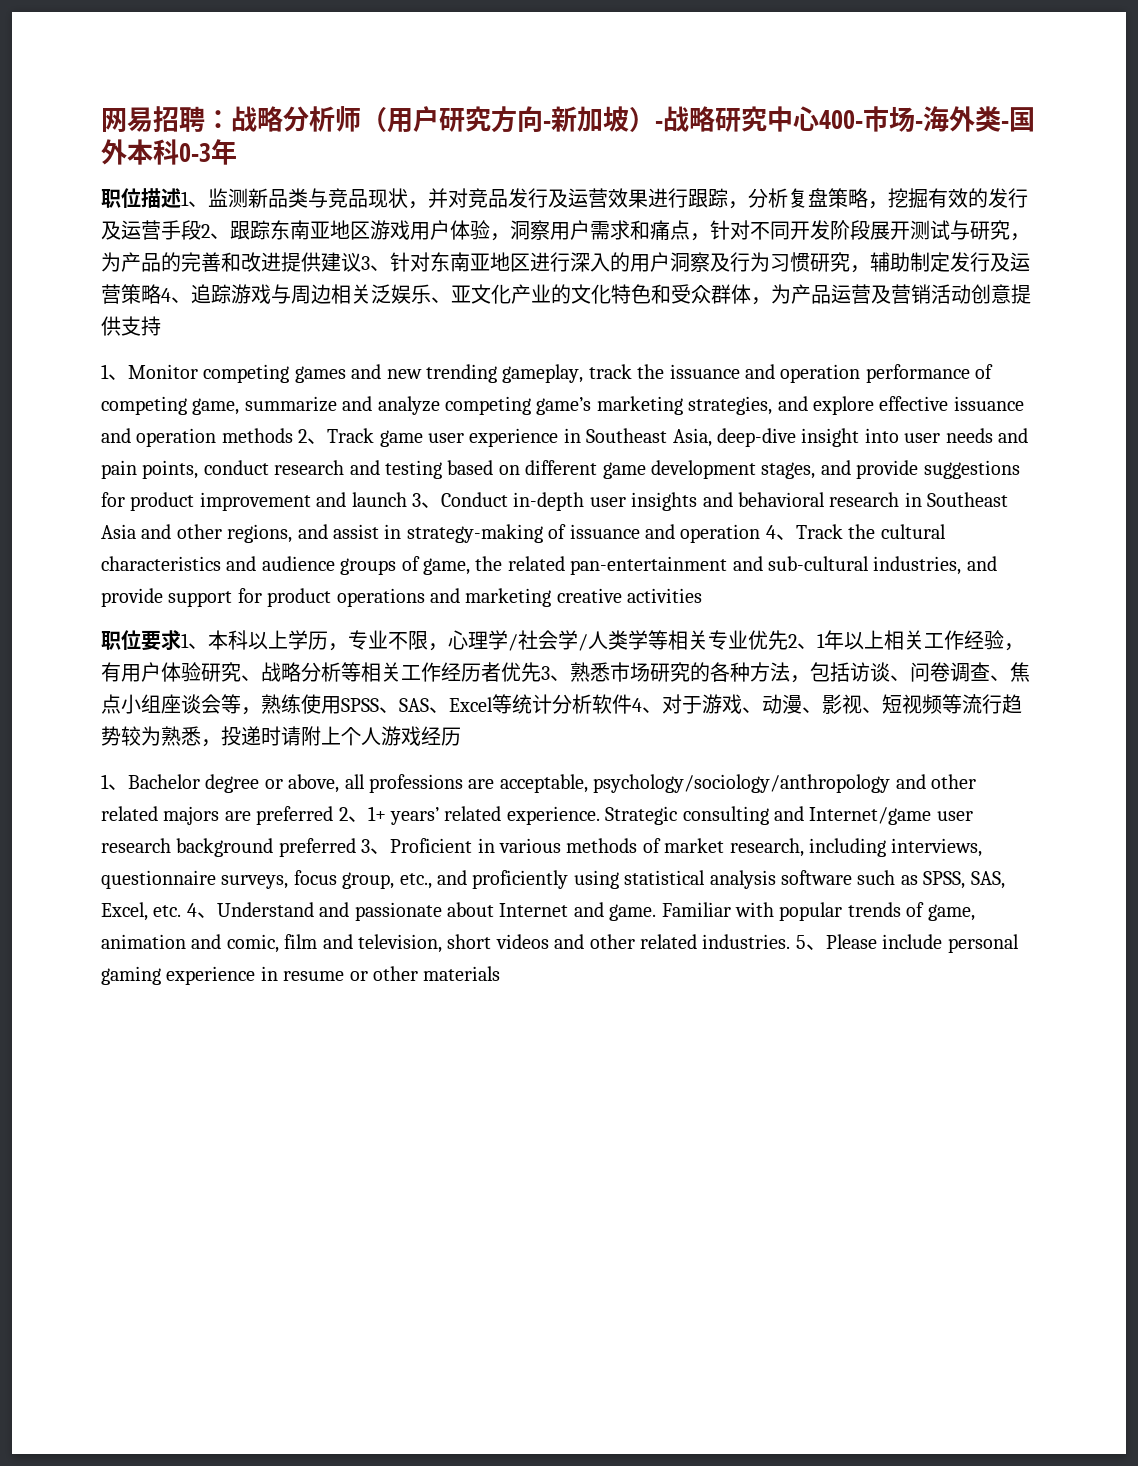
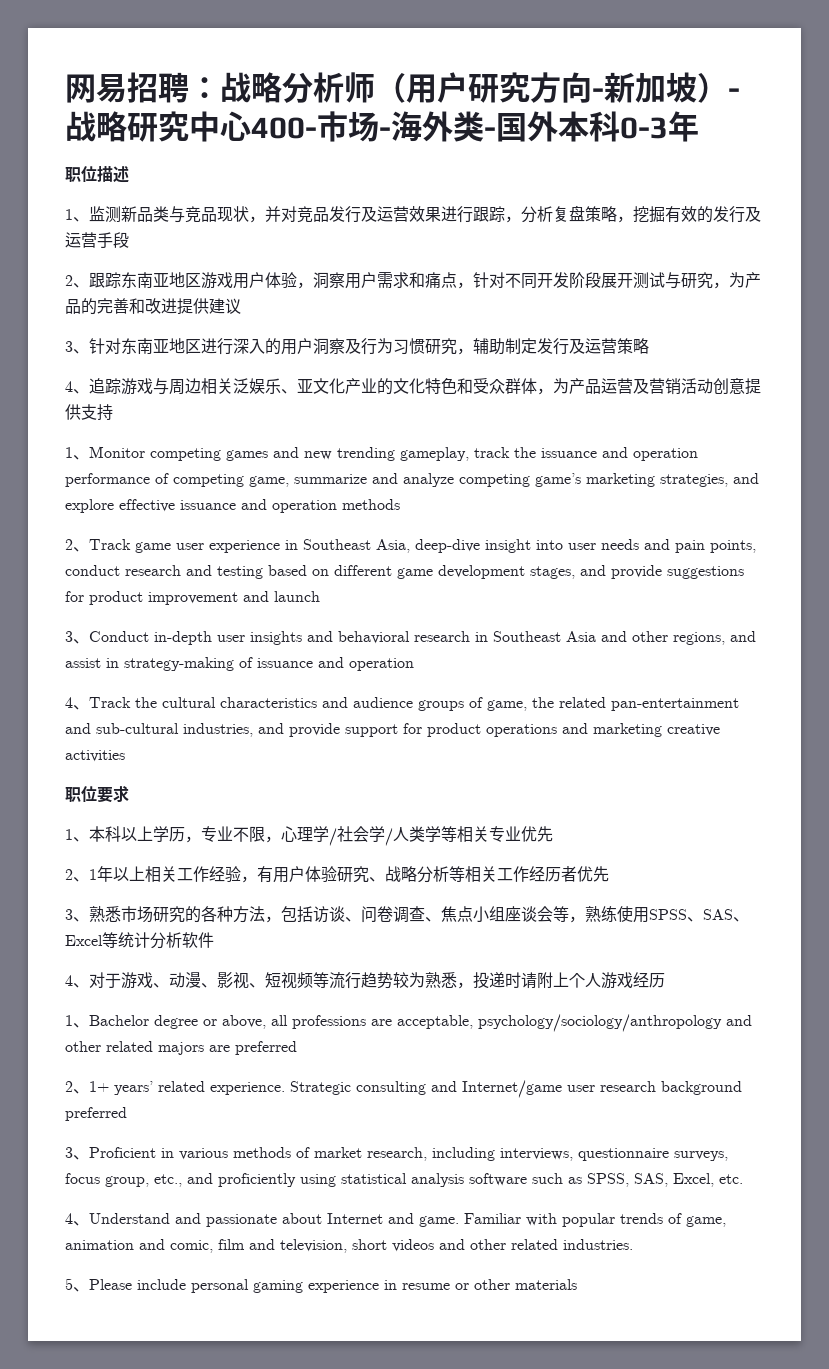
(181, 198) none -> (129, 174) //
(201, 230) none -> (129, 240) //
(361, 262) none -> (241, 306) //
(161, 294) none -> (649, 346) //
(293, 435) none -> (400, 504) //
(407, 499) none -> (320, 596) //
(761, 533) none -> (414, 664) //
(181, 640) none -> (129, 794) //
(788, 640) none -> (553, 834) //
(541, 672) none -> (609, 874) //
(632, 704) none -> (214, 940) //
(334, 815) none -> (297, 1048) //
(356, 847) none -> (127, 1114) //
(182, 911) none -> (743, 1179) //
(791, 941) none -> (633, 1244) //

